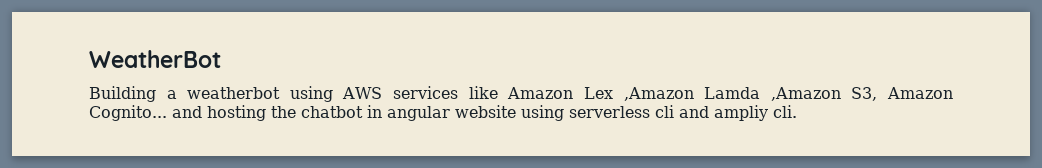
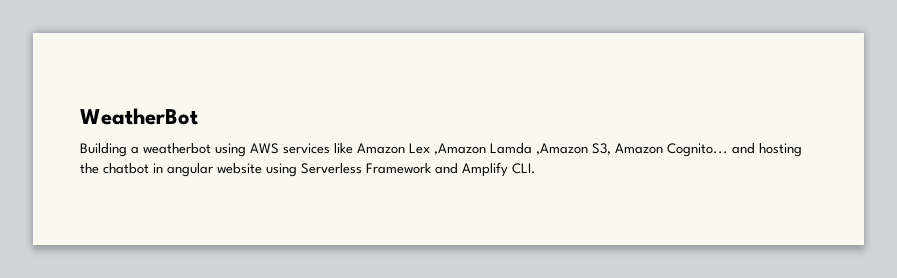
[569,105,797,121] serverless cli and ampliy cli. -> [301,162,536,177] Serverless Framework and Amplify CLI.

